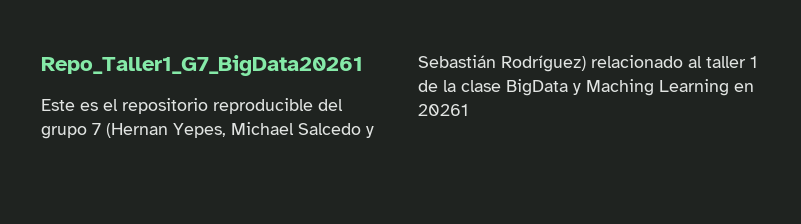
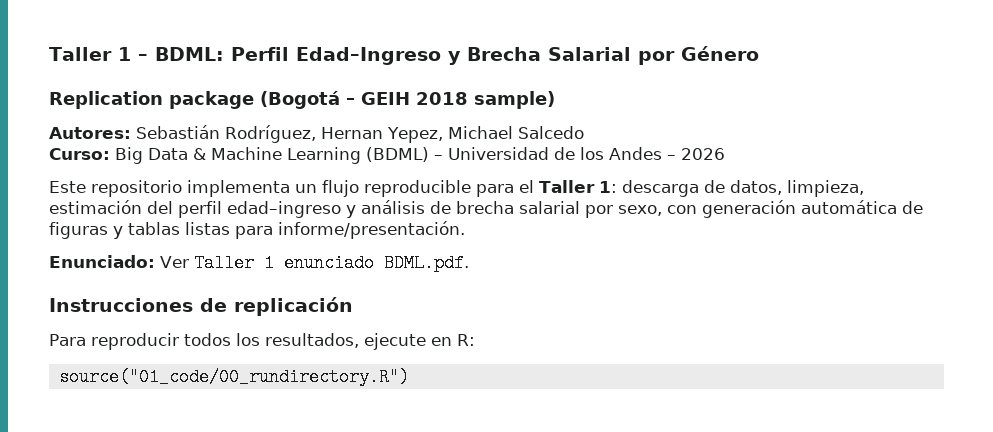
[41,55,363,76] [41,98,343,114] [41,122,374,139] [418,55,757,72] [418,79,754,96] [418,104,468,116] Repo_Taller1_G7_BigData20261 // Este es el repositorio reproducible del grupo 7 (Hernan Yepes, Michael Salcedo y Sebastián Rodríguez) relacionado al taller 1 de la clase BigData y Maching Learning en 20261 -> [49,46,759,65] [49,91,555,109] [49,125,584,143] [49,147,725,164] [49,180,864,197] [49,200,923,218] [49,221,465,239] [49,254,469,272] [49,297,353,316] [49,333,475,350] [58,368,409,386] Taller 1 – BDML: Perfil Edad–Ingreso y Brecha Salarial por Género // Replication package (Bogotá – GEIH 2018 sample) // Autores: Sebastián Rodríguez, Hernan Yepez, Michael Salcedo // Curso: Big Data & Machine Learning (BDML) – Universidad de los Andes – 2026 // Este repositorio implementa un flujo reproducible para el Taller 1: descarga de datos, limpieza, estimación del perfil edad–ingreso y análisis de brecha salarial por sexo, con generación automática de figuras y tablas listas para informe/presentación. // Enunciado: Ver Taller 1 enunciado BDML.pdf. // Instrucciones de replicación // Para reproducir todos los resultados, ejecute en R: // source("01_code/00_rundirectory.R")

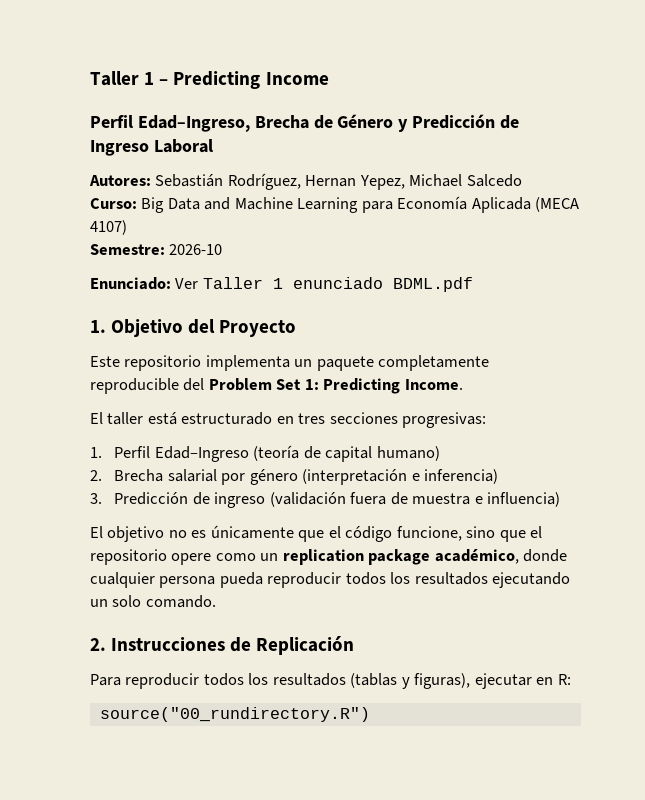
[154,46,759,65] [49,91,555,109] BDML: Perfil Edad–Ingreso y Brecha Salarial por Género // Replication package (Bogotá – GEIH 2018 sample) -> [173,71,329,89] [90,114,520,132] [90,139,213,156] Predicting Income // Perfil Edad–Ingreso, Brecha de Género y Predicción de Ingreso Laboral
[193,148,206,160] & -> [204,197,231,210] and
[366,147,725,162] [49,180,864,197] [49,200,923,218] [49,221,465,239] (BDML) – Universidad de los Andes – 2026 // Este repositorio implementa un flujo reproducible para el Taller 1: descarga de datos, limpieza, estimación del perfil edad–ingreso y análisis de brecha salarial por sexo, con generación automática de figuras y tablas listas para informe/presentación. -> [361,196,580,213] [90,220,127,235] [90,244,223,255] para Economía Aplicada (MECA 4107) // Semestre: 2026-10
[383,254,469,272] BDML.pdf. // -> [392,277,473,292] [90,319,297,337] [90,355,490,371] [90,378,463,394] [90,412,487,428] [90,445,440,462] [90,469,499,485] [90,492,561,508] [90,525,543,542] [90,549,568,565] [90,572,571,588] [90,595,216,608] [90,638,106,651] BDML.pdf // 1. Objetivo del Proyecto // Este repositorio implementa un paquete completamente reproducible del Problem Set 1: Predicting Income. // El taller está estructurado en tres secciones progresivas: // 1. Perfil Edad–Ingreso (teoría de capital humano) // 2. Brecha salarial por género (interpretación e inferencia) // 3. Predicción de ingreso (validación fuera de muestra e influencia) // El objetivo no es únicamente que el código funcione, sino que el repositorio opere como un replication package académico, donde cualquier persona pueda reproducir todos los resultados ejecutando un solo comando. // 2.
[234,297,353,316] replicación -> [256,636,355,655] Replicación
[265,333,426,350] resultados, ejecute -> [272,673,532,689] resultados (tablas y figuras), ejecutar
[58,368,409,386] source("01_code/00_rundirectory.R") -> [99,707,370,722] source("00_rundirectory.R")

